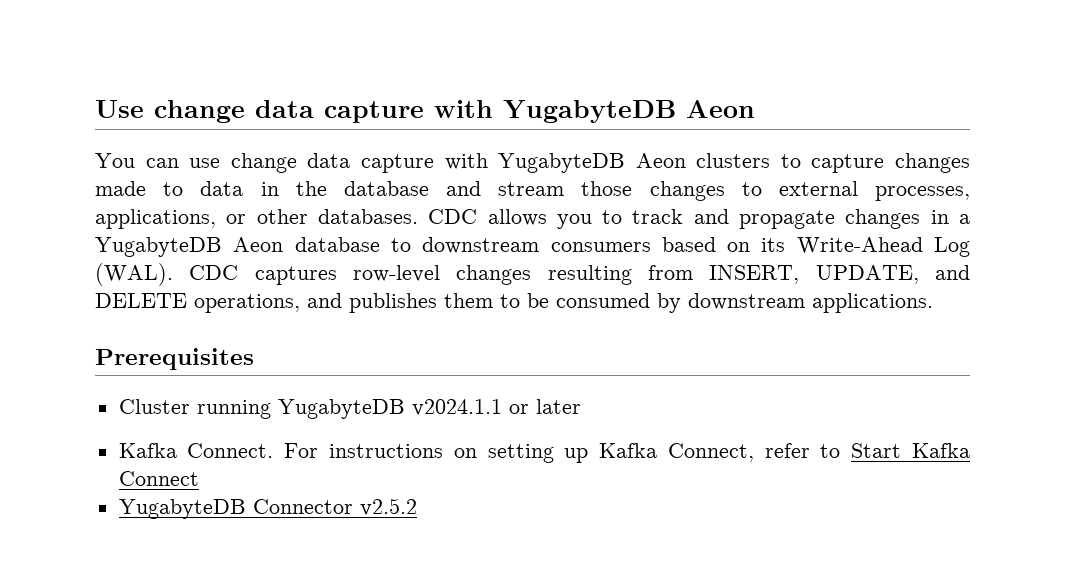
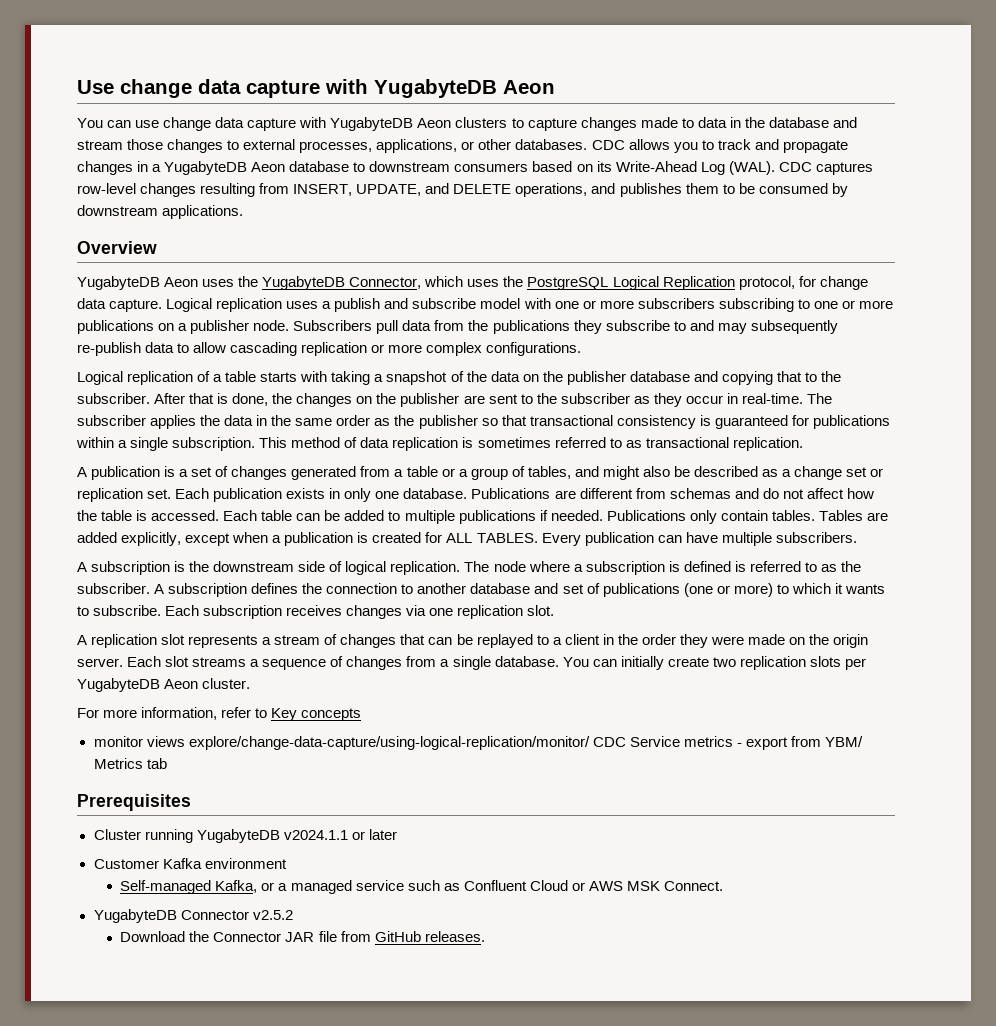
(933, 303) none -> [77,241,157,254] [77,276,868,290] [77,298,893,312] [77,320,838,334] [77,342,582,356] [77,371,842,385] [77,393,832,407] [77,415,890,429] [76,437,803,451] [77,466,884,480] [77,488,874,502] [77,510,888,524] [77,532,857,546] [77,561,861,575] [77,583,885,597] [77,605,555,619] [77,634,869,648] [77,656,866,670] [77,678,251,692] [77,707,362,721] [93,736,863,750] [93,758,167,769] // Overview // YugabyteDB Aeon uses the YugabyteDB Connector, which uses the PostgreSQL Logical Replication protocol, for change data capture. Logical replication uses a publish and subscribe model with one or more subscribers subscribing to one or more publications on a publisher node. Subscribers pull data from the publications they subscribe to and may subsequently re-publish data to allow cascading replication or more complex configurations. // Logical replication of a table starts with taking a snapshot of the data on the publisher database and copying that to the subscriber. After that is done, the changes on the publisher are sent to the subscriber as they occur in real-time. The subscriber applies the data in the same order as the publisher so that transactional consistency is guaranteed for publications within a single subscription. This method of data replication is sometimes referred to as transactional replication. // A publication is a set of changes generated from a table or a group of tables, and might also be described as a change set or replication set. Each publication exists in only one database. Publications are different from schemas and do not affect how the table is accessed. Each table can be added to multiple publications if needed. Publications only contain tables. Tables are added explicitly, except when a publication is created for ALL TABLES. Every publication can have multiple subscribers. // A subscription is the downstream side of logical replication. The node where a subscription is defined is referred to as the subscriber. A subscription defines the connection to another database and set of publications (one or more) to which it wants to subscribe. Each subscription receives changes via one replication slot. // A replication slot represents a stream of changes that can be replayed to a client in the order they were made on the origin server. Each slot streams a sequence of changes from a single database. You can initially create two replication slots per YugabyteDB Aeon cluster. // For more information, refer to Key concepts // monitor views explore/change-data-capture/using-logical-replication/monitor/ CDC Service metrics - export from YBM/ Metrics tab
[118,443,971,463] [118,471,199,486] [118,498,417,519] Kafka Connect. For instructions on setting up Kafka Connect, refer to Start Kafka Connect // YugabyteDB Connector v2.5.2 -> [93,858,287,869] [120,880,723,894] [93,909,293,923] [120,931,485,942] Customer Kafka environment // Self-managed Kafka, or a managed service such as Confluent Cloud or AWS MSK Connect. // YugabyteDB Connector v2.5.2 // Download the Connector JAR file from GitHub releases.

